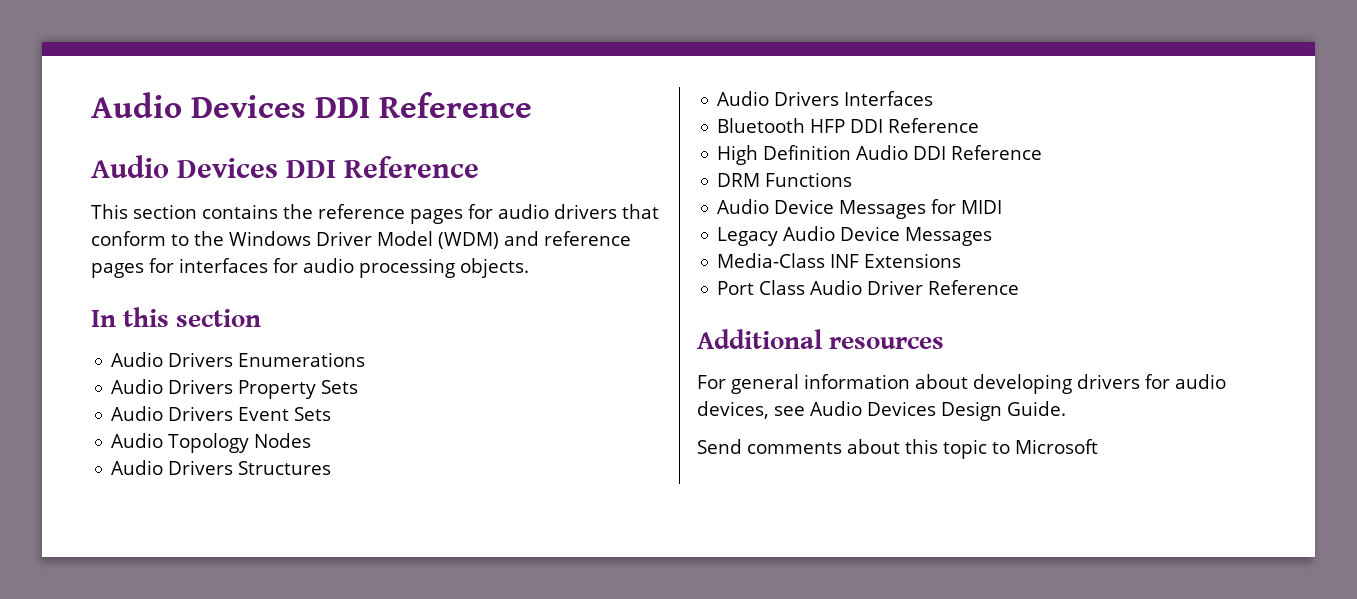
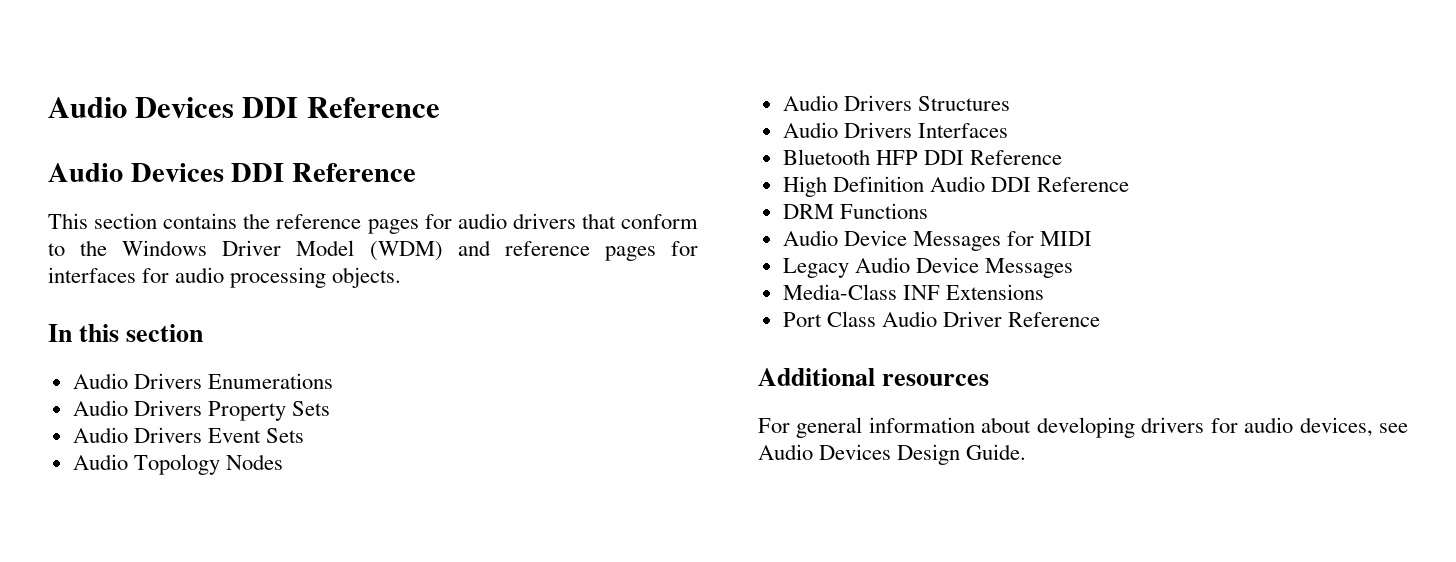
[697,439,1098,459] // Send comments about this topic to Microsoft -> (1027, 452) none

